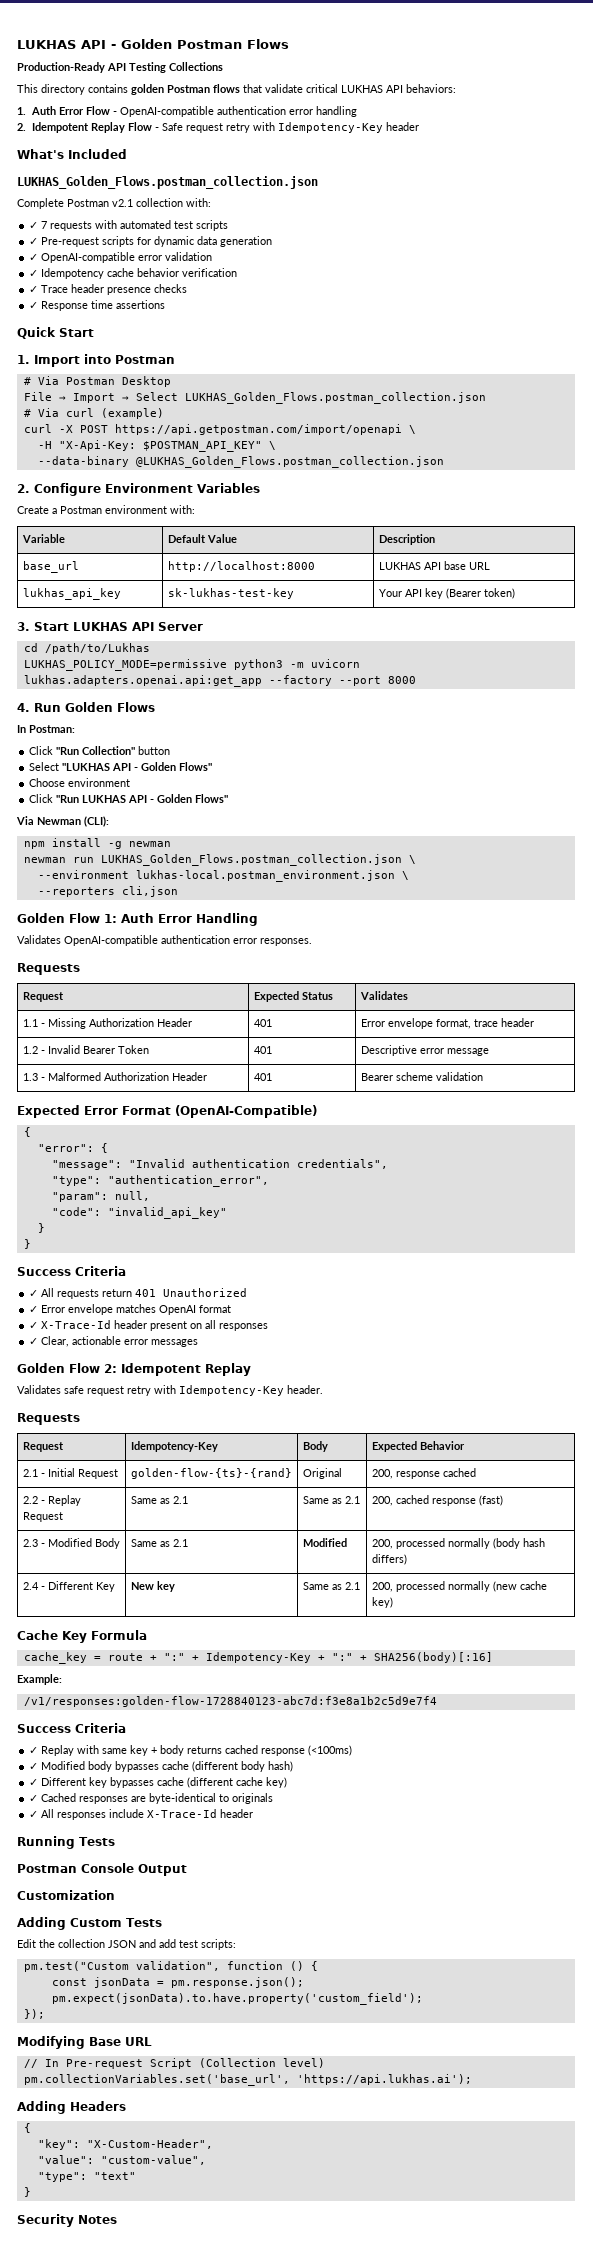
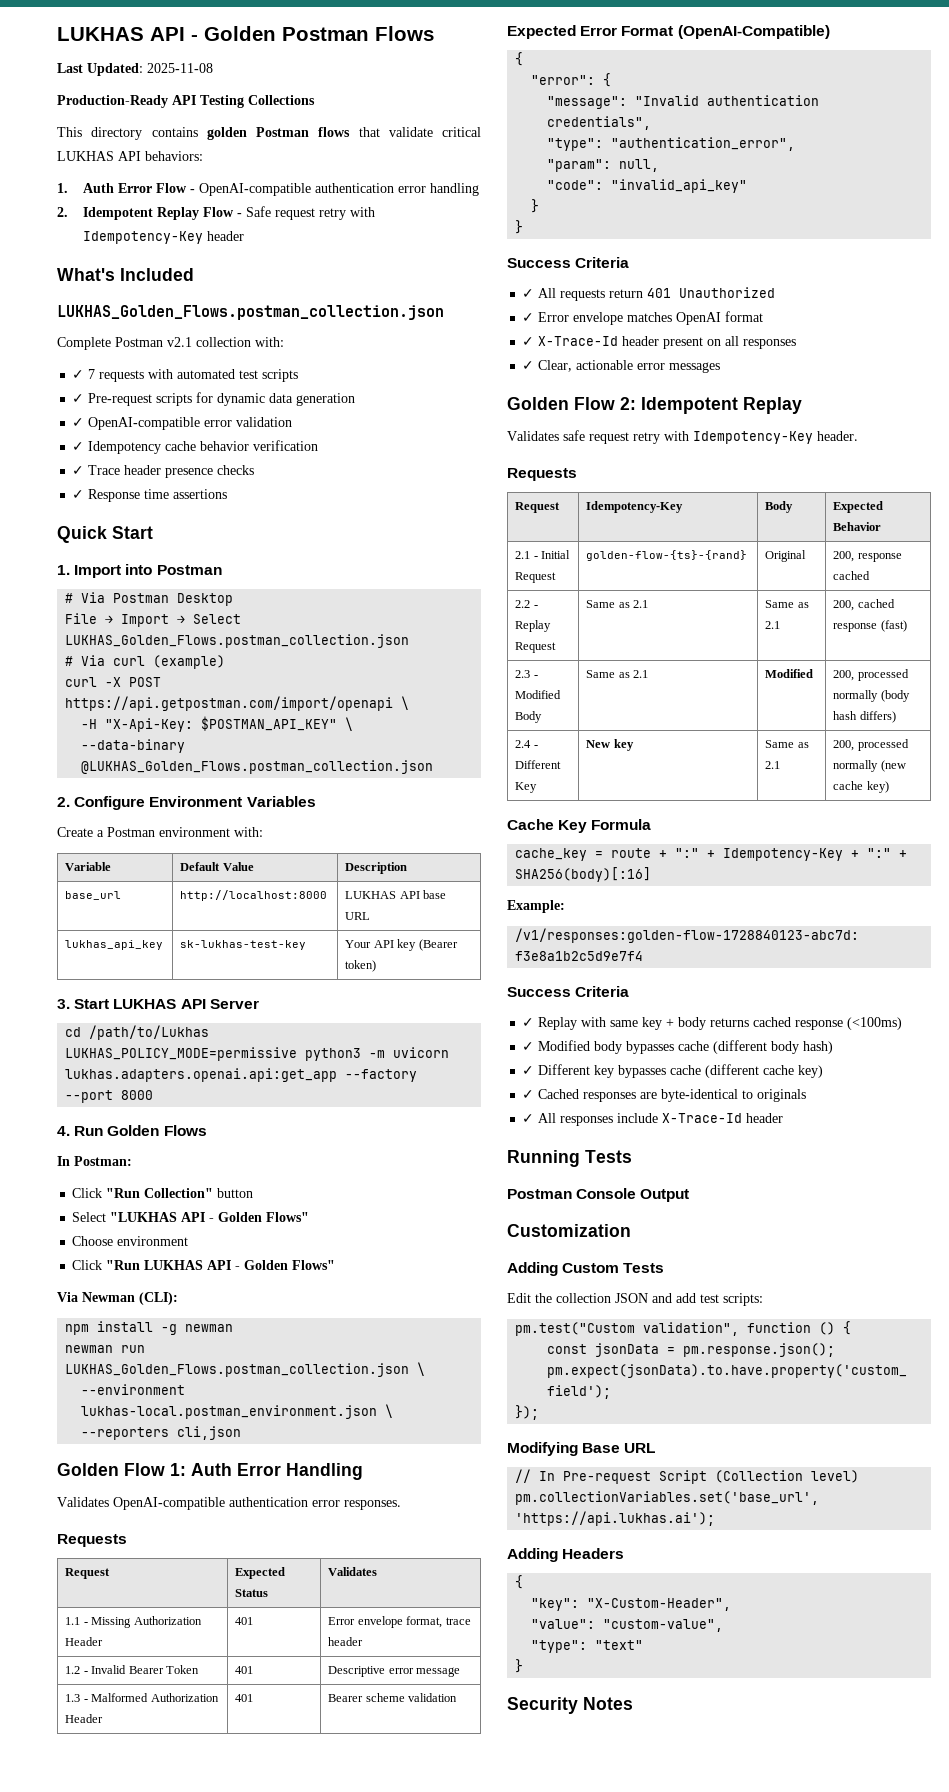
(289, 44) none -> [57,63,213,76] // Last Updated: 2025-11-08

